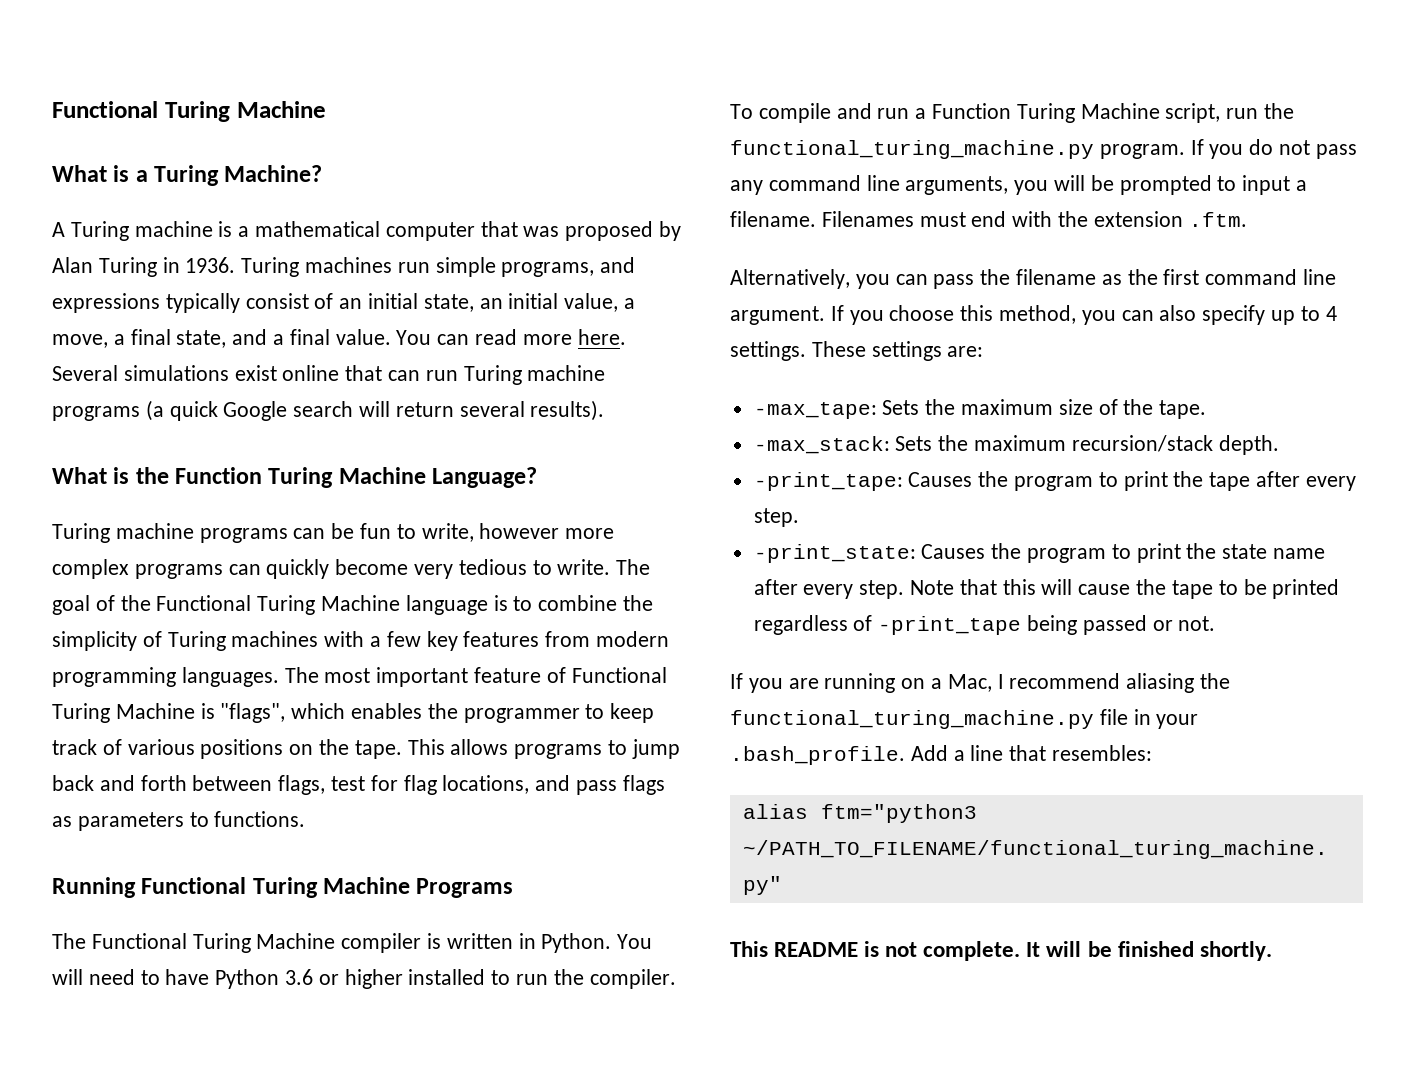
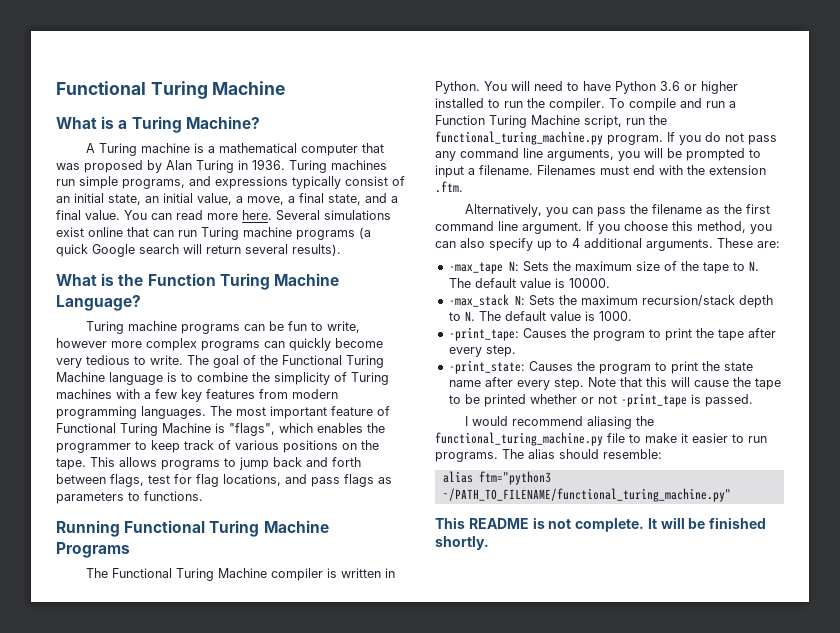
[730,341,942,361] settings. These settings -> [584,238,753,251] additional arguments. These
[753,402,877,419] -max_tape: -> [448,261,519,274] -max_tape N:
[1159,400,1207,419] [753,435,1279,455] tape. // -max_stack: Sets the maximum recursion/stack depth. -> [702,261,759,274] [448,278,610,288] [448,294,773,308] [448,311,632,321] tape to N. The default value is 10000. // -max_stack N: Sets the maximum recursion/stack depth to N. The default value is 1000.
[753,615,1216,635] [730,673,1004,693] regardless of -print_tape being passed or not. // If you are running on a Mac, I -> [529,393,753,407] [465,416,509,426] whether or not -print_tape is passed. // I would
[1133,709,1199,729] [730,745,1153,765] in your .bash_profile. Add a line that resembles: -> [629,433,767,443] [435,449,662,462] to make it easier to run programs. The alias should resemble:

